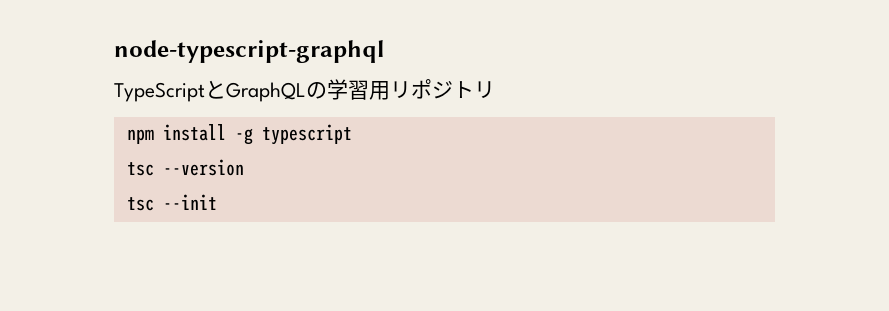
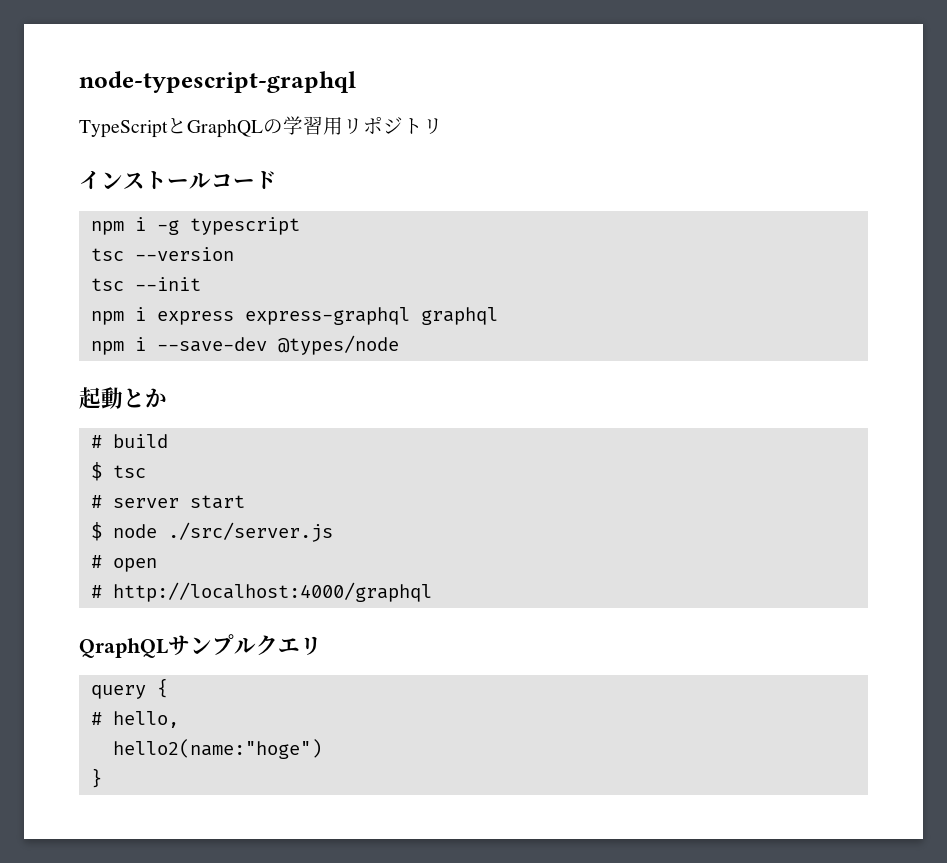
[126,124,226,144] // npm install -> [79,170,277,190] [90,217,146,235] // インストールコード // npm i
(217, 202) none -> [90,307,498,325] [90,335,399,355] [79,387,167,409] [90,434,168,448] [90,462,146,481] [90,495,245,509] [90,522,333,542] [90,555,157,572] [90,582,432,602] [79,634,322,658] [90,678,168,699] [90,711,179,728] [112,739,322,759] [90,768,102,788] // npm i express express-graphql graphql // npm i --save-dev @types/node // 起動とか // # build // $ tsc // # server start // $ node ./src/server.js // # open // # http://localhost:4000/graphql // QraphQLサンプルクエリ // query { // # hello, // hello2(name:"hoge") // }

